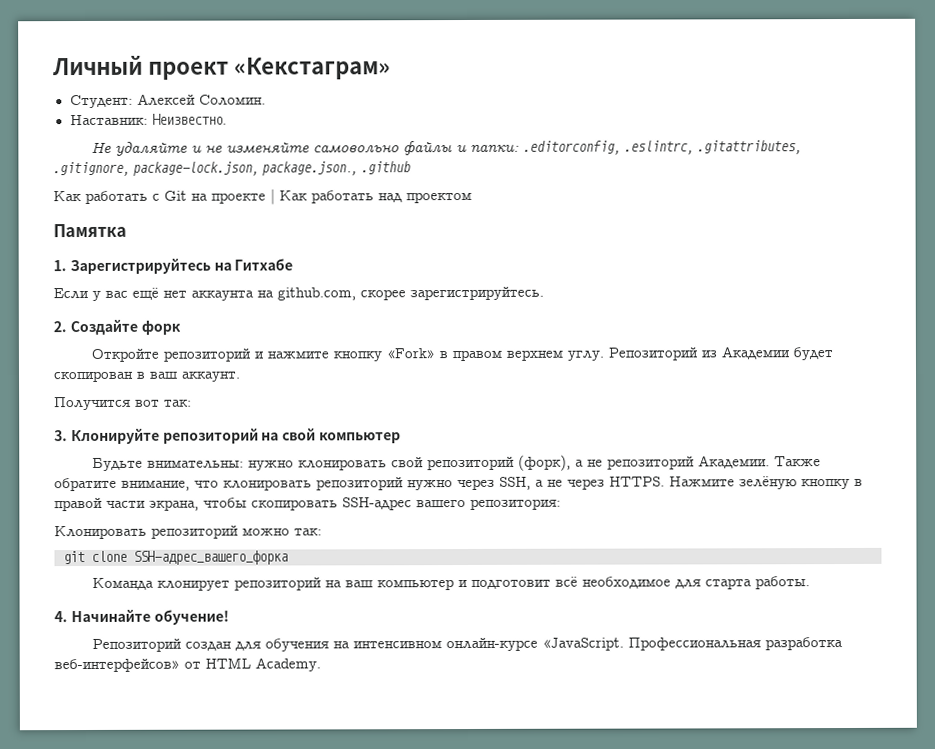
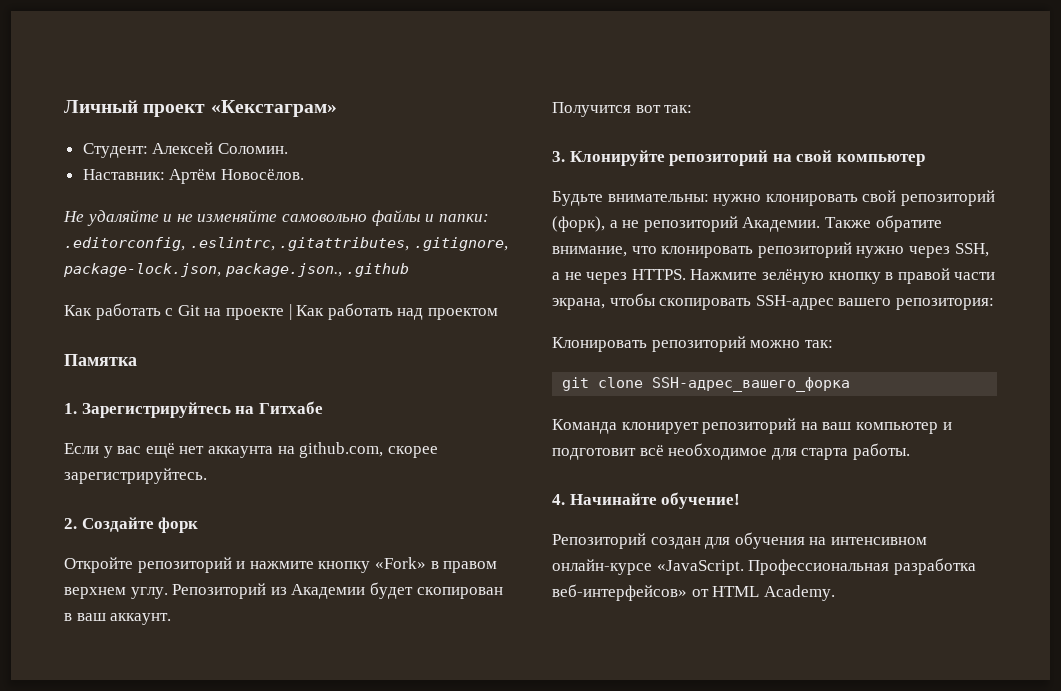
[151,113,227,125] Неизвестно. -> [169,169,304,184] Артём Новосёлов.

